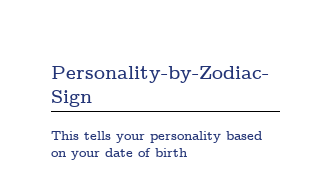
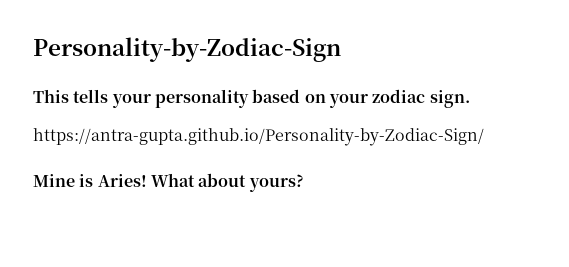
[105,148,187,157] date of birth -> [372,89,470,108] [33,128,484,146] [33,173,304,192] zodiac sign. // https://antra-gupta.github.io/Personality-by-Zodiac-Sign/ // Mine is Aries! What about yours?

